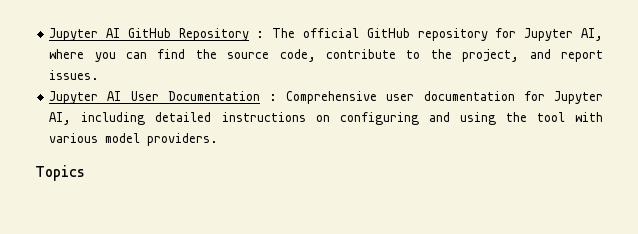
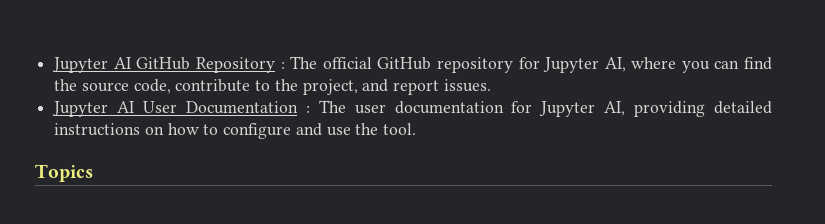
[286,91,378,104] Comprehensive -> [318,100,346,113] The
[81,112,146,125] including -> [634,101,706,117] providing
[339,112,603,125] [49,133,219,146] configuring and using the tool with various model providers. -> [167,123,417,139] how to configure and use the tool.

